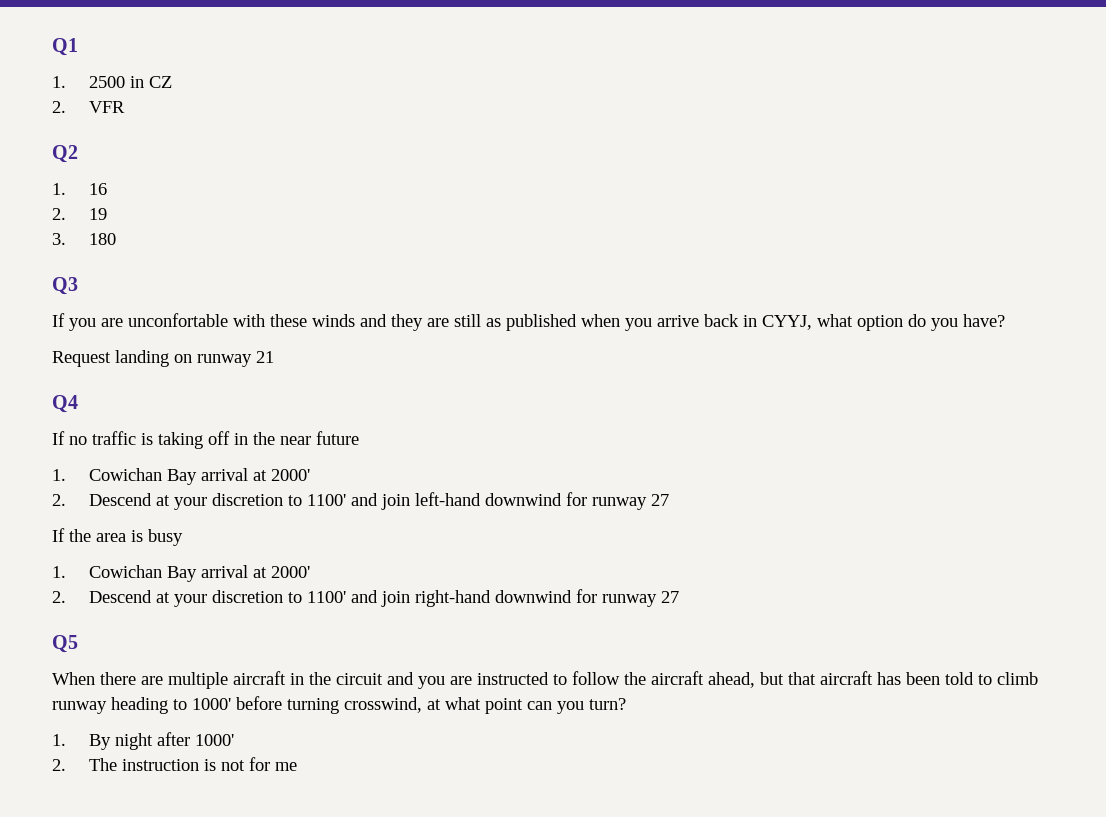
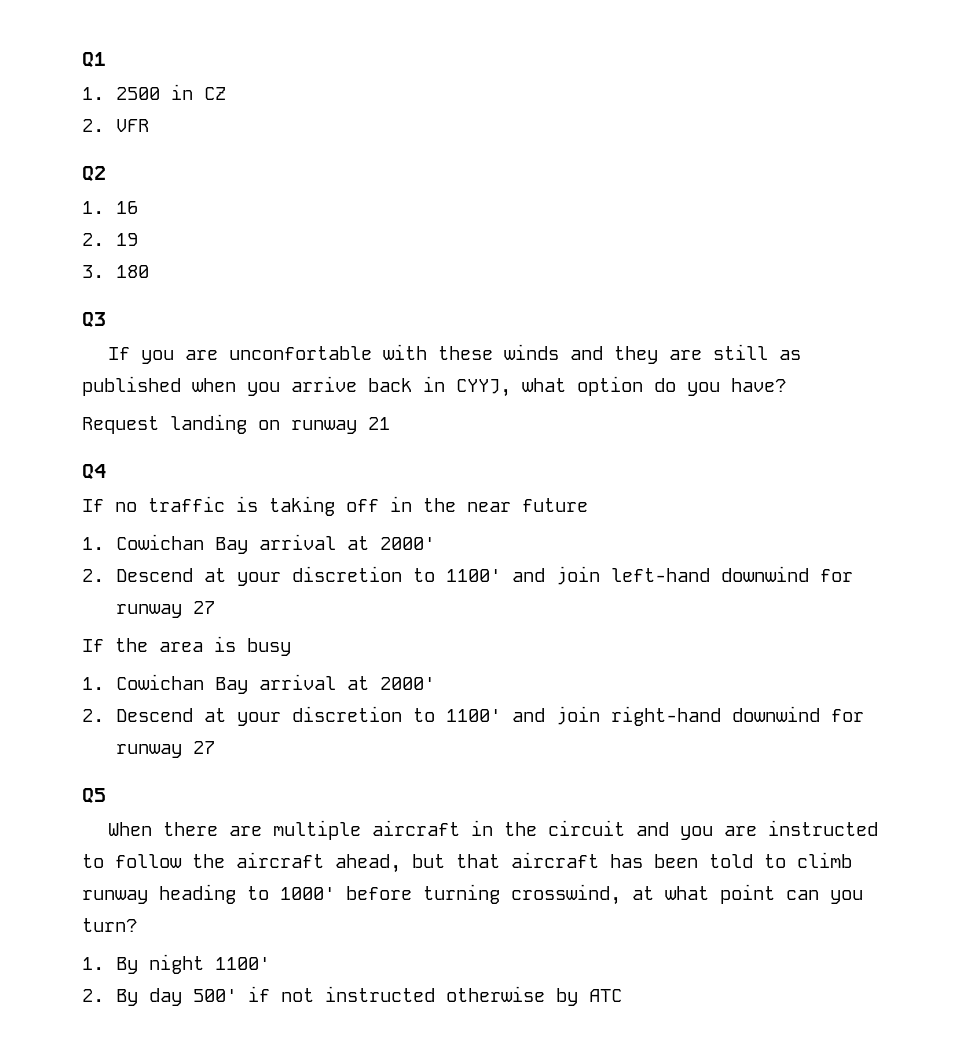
[156,732,234,746] [52,757,297,771] after 1000' // 2. The instruction is not for me -> [214,957,270,970] [82,986,622,1006] 1100' // 2. By day 500' if not instructed otherwise by ATC

